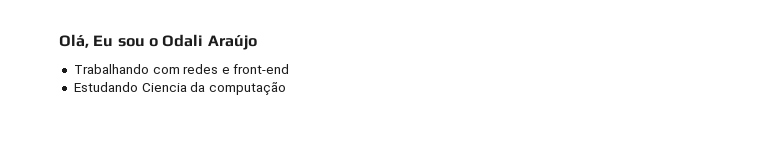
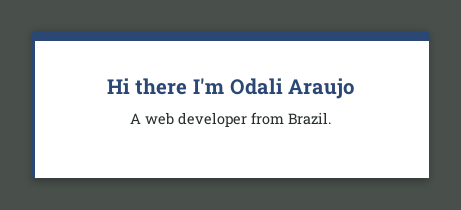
[59,34,257,50] [73,64,290,74] [73,82,286,95] Olá, Eu sou o Odali Araújo // Trabalhando com redes e front-end // Estudando Ciencia da computação -> [106,78,355,99] [130,112,331,127] Hi there I'm Odali Araujo // A web developer from Brazil.

